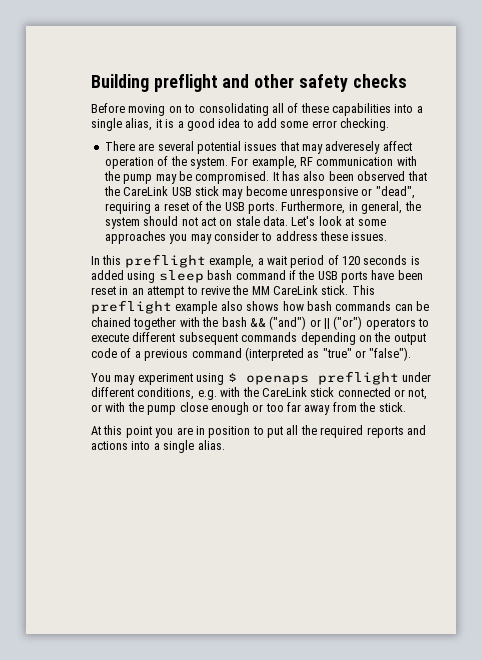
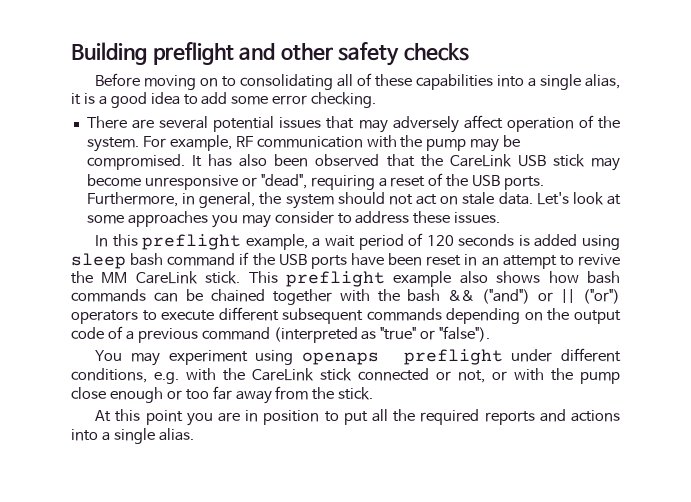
[325,141,381,154] adveresely -> [392,116,459,133] adversely
[227,373,237,382] $ -> (294, 357) none

